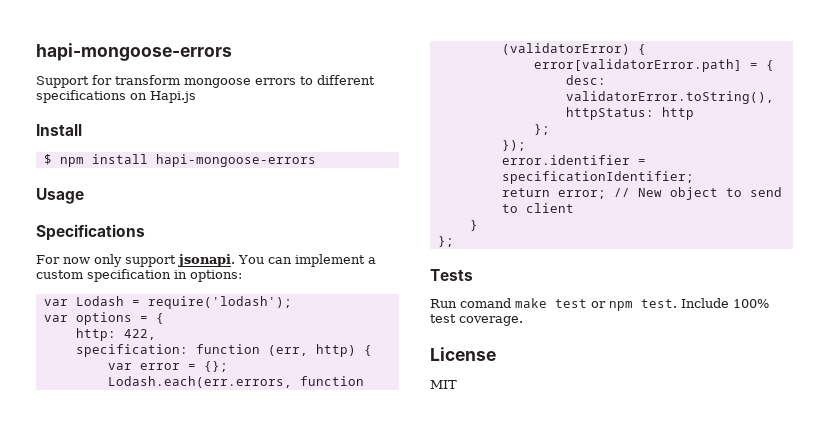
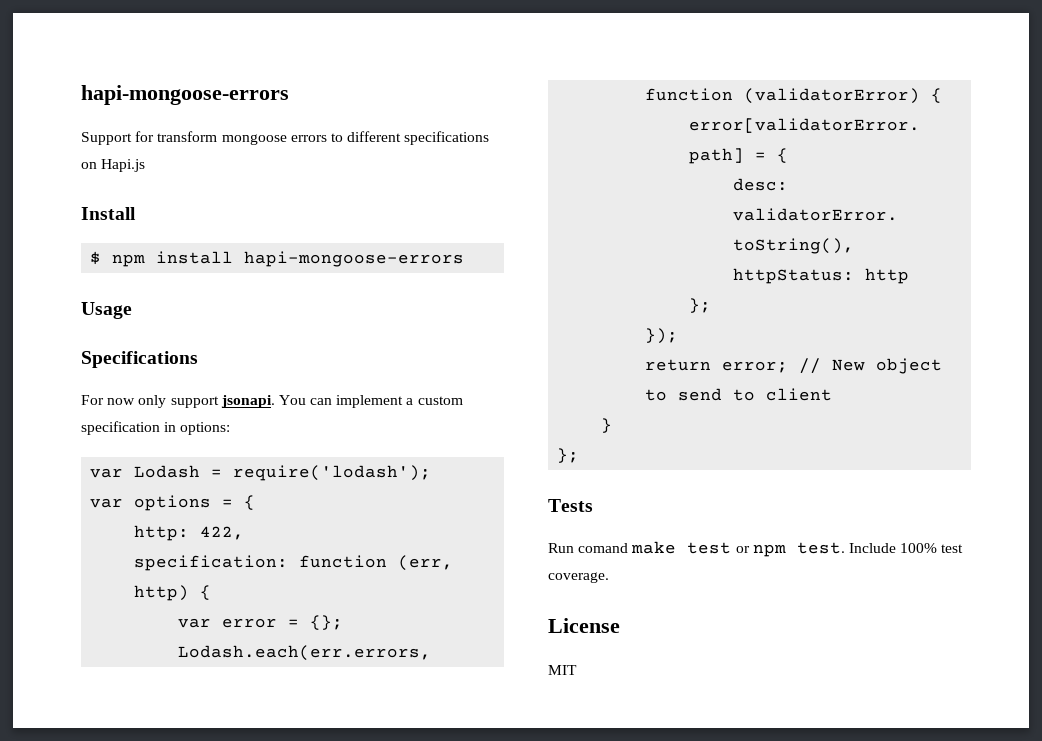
[501,155,646,165] [501,171,694,184] // error.identifier = specificationIdentifier; -> (679, 336) none

